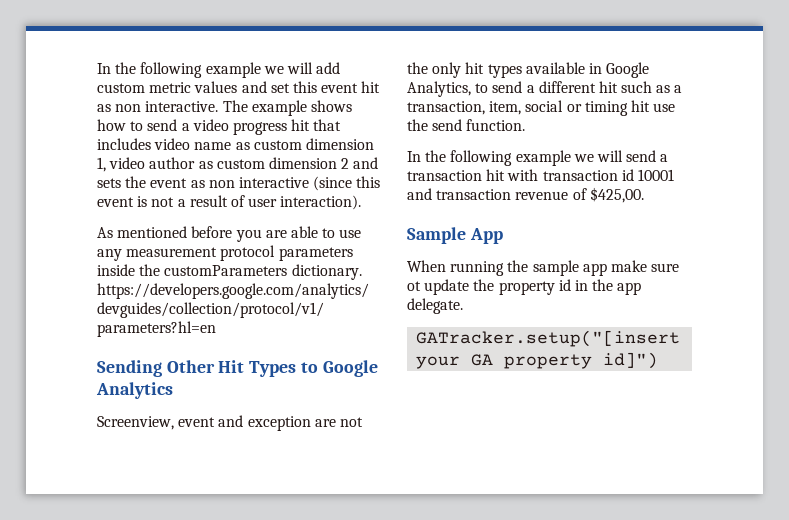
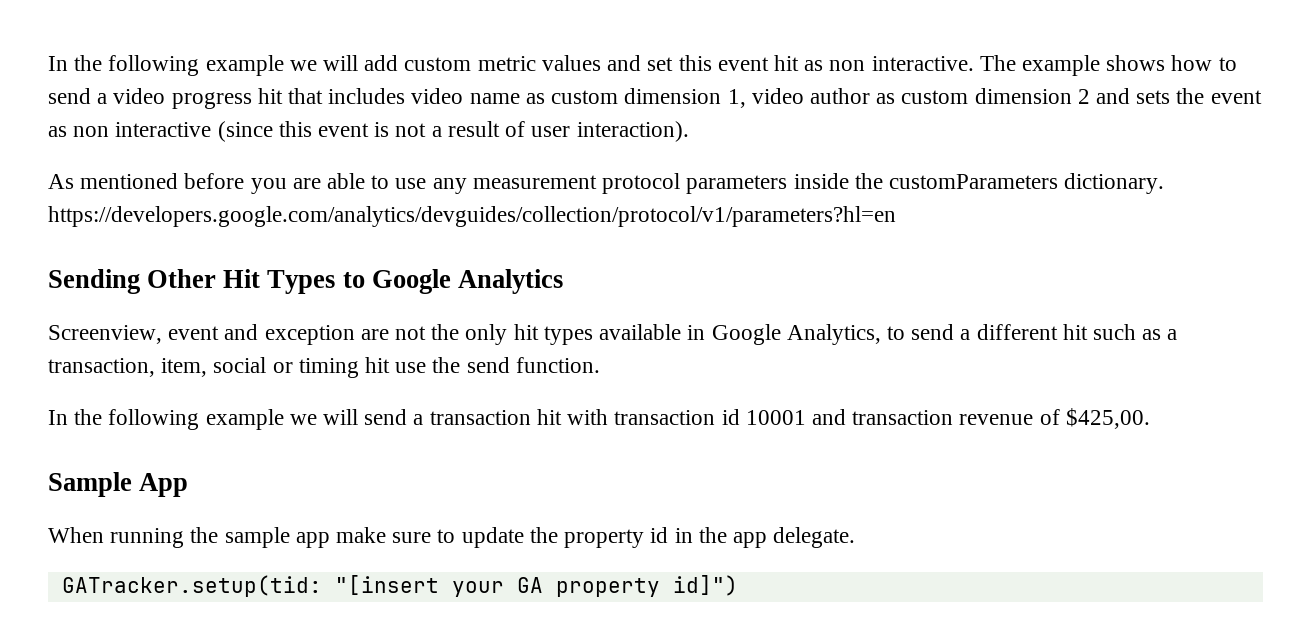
[407,281,421,291] ot -> [437,529,456,543] to
[416,330,681,347] GATracker.setup("[insert -> [61,575,439,597] GATracker.setup(tid: "[insert

